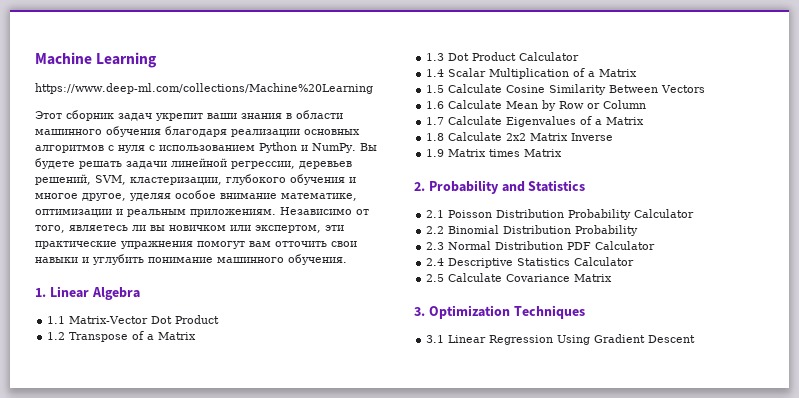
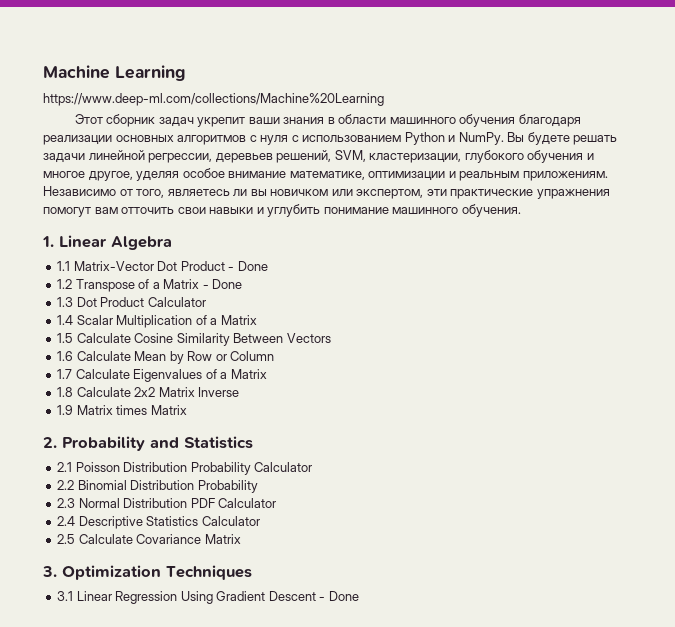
(220, 319) none -> [228,261,268,271] - Done
(197, 336) none -> [202,279,243,289] - Done
(696, 339) none -> [319,591,359,601] - Done

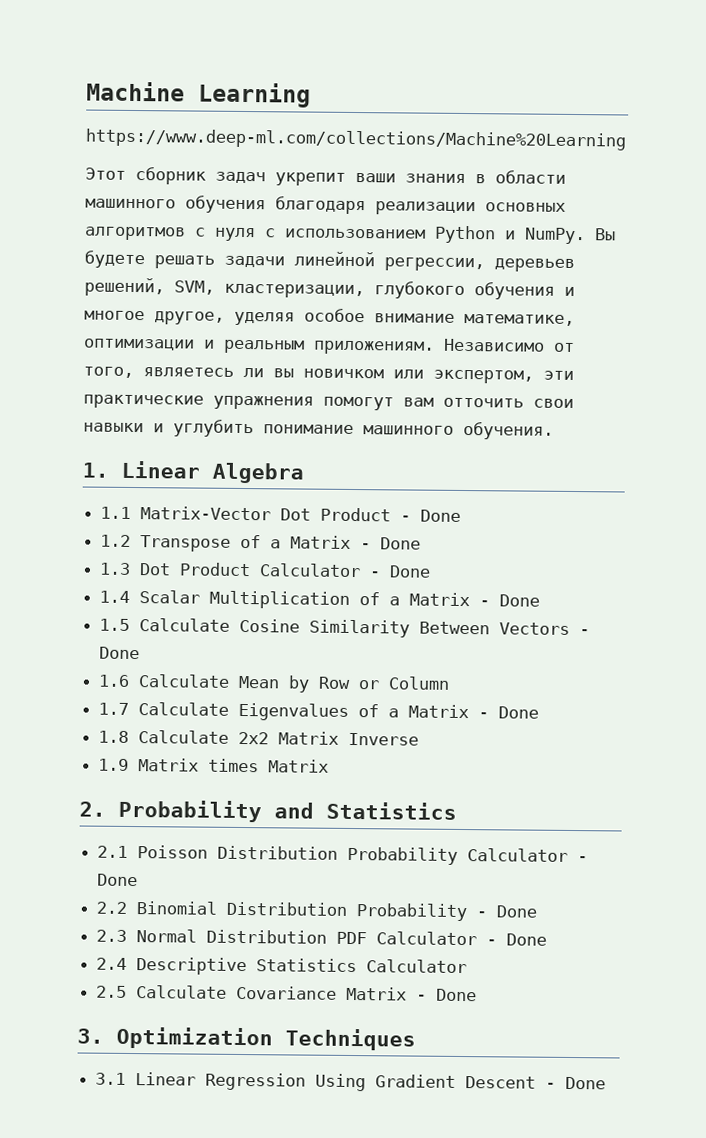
(206, 302) none -> [369,565,432,578] - Done
(257, 320) none -> [479,594,541,607] - Done
(331, 338) none -> [579,629,591,636] [99,646,141,660] - Done
(267, 374) none -> [478,706,540,719] - Done
(313, 467) none -> [577,856,589,863] [97,873,139,887] - Done
(258, 486) none -> [476,905,538,918] - Done
(277, 503) none -> [486,933,548,946] - Done
(241, 539) none -> [416,988,478,1002] - Done

